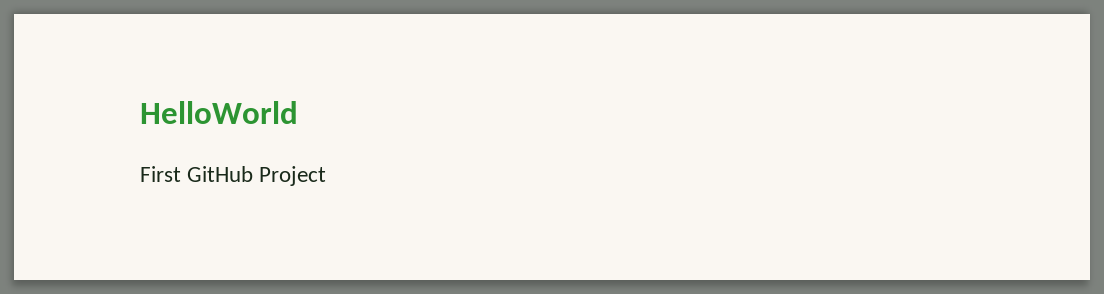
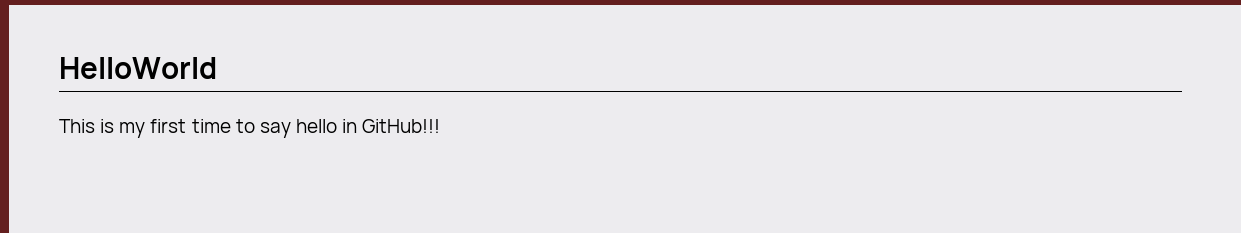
[140,166,327,186] First GitHub Project -> [59,119,441,138] This is my first time to say hello in GitHub!!!

